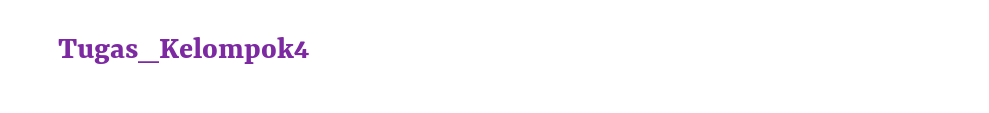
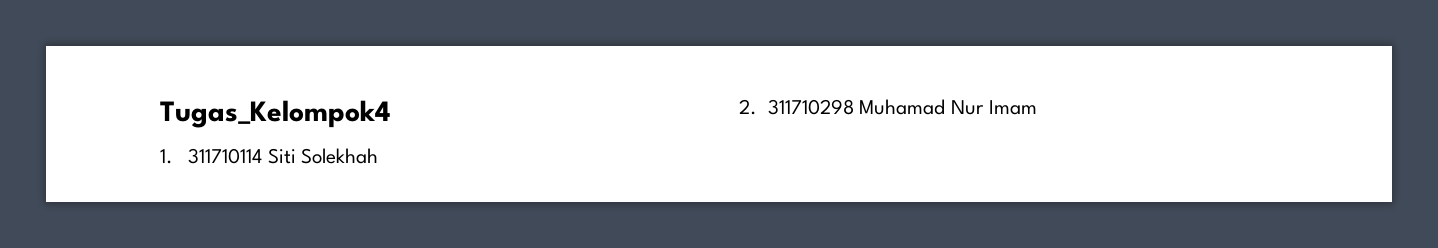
(309, 50) none -> [160,148,379,164] [739,99,1037,115] // 1. 311710114 Siti Solekhah // 2. 311710298 Muhamad Nur Imam

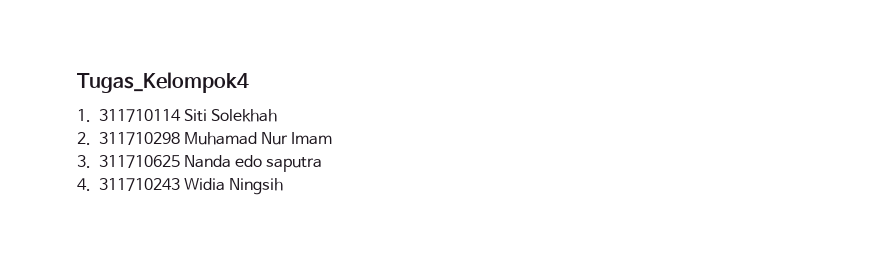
(1037, 107) none -> [77,155,323,172] [77,178,284,195] // 3. 311710625 Nanda edo saputra // 4. 311710243 Widia Ningsih

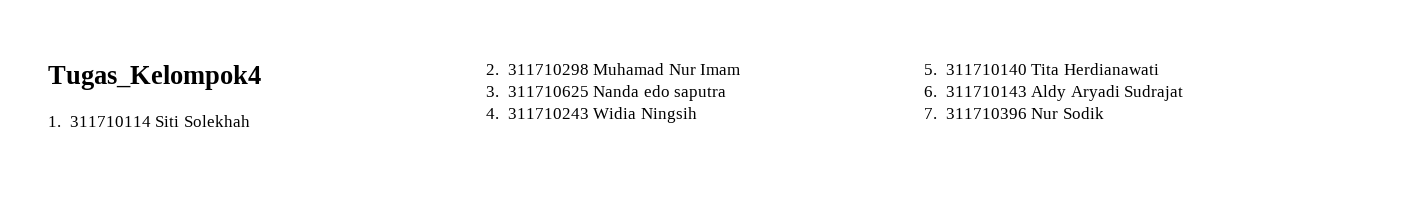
(284, 186) none -> [924,63,1159,75] [924,85,1184,101] [924,107,1104,119] // 5. 311710140 Tita Herdianawati // 6. 311710143 Aldy Aryadi Sudrajat // 7. 311710396 Nur Sodik

